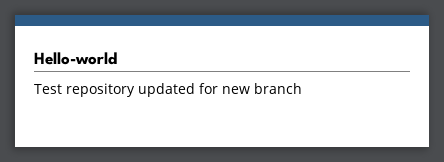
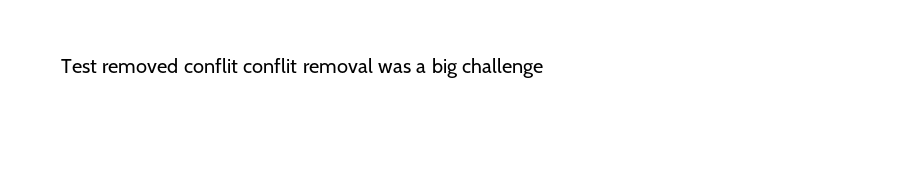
[34,52,117,65] [34,83,302,97] Hello-world // Test repository updated for new branch -> [61,58,544,78] Test removed conflit conflit removal was a big challenge

